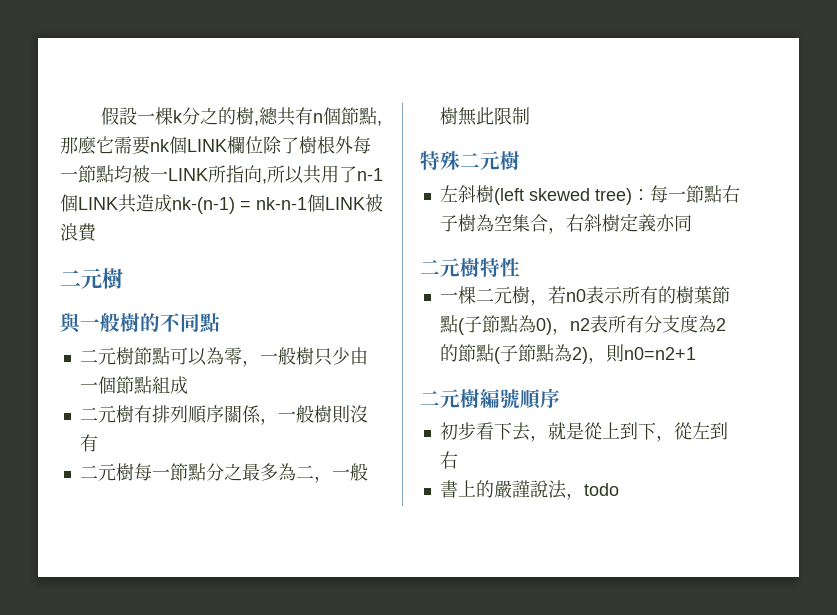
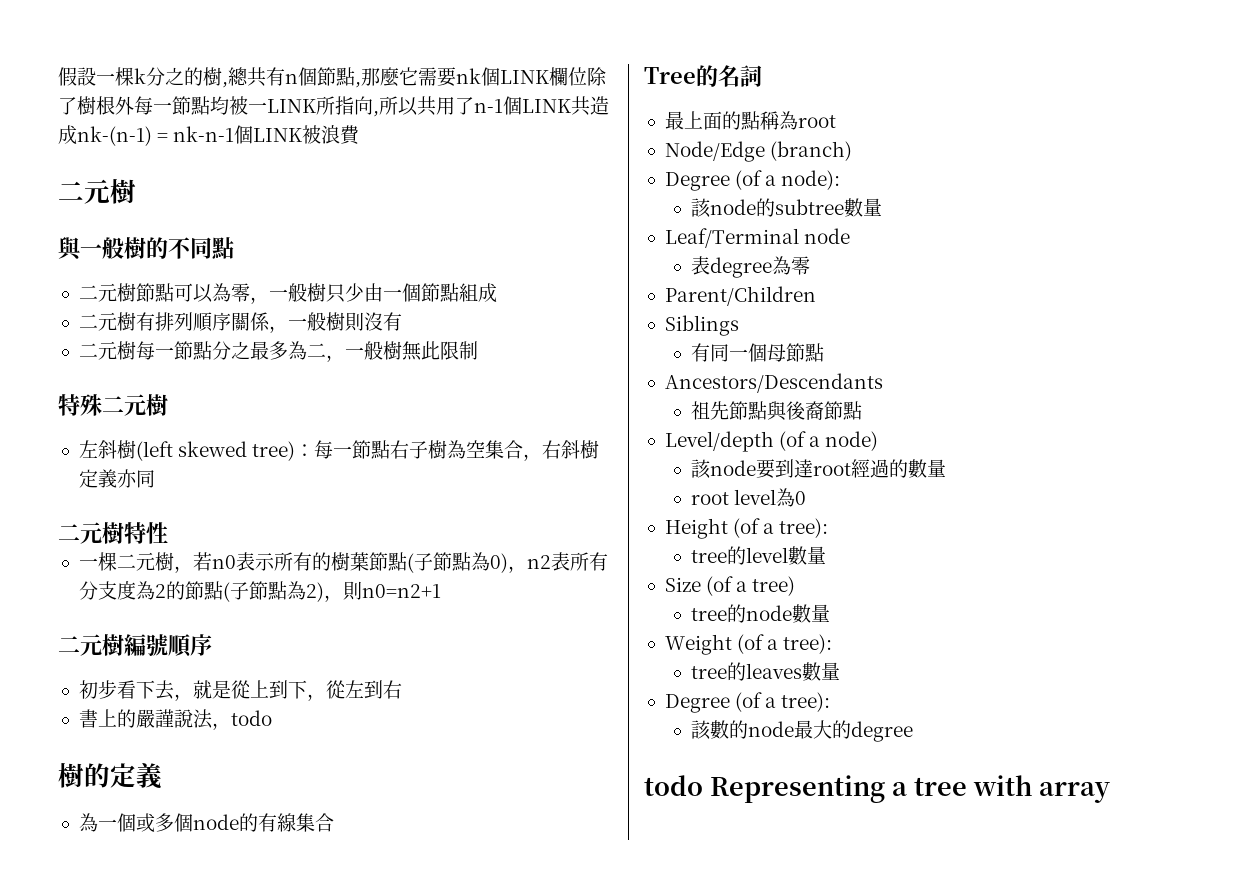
(619, 489) none -> [58,763,162,789] [78,813,334,833] [644,65,762,87] [664,111,836,130] [664,141,853,162] [664,170,841,191] [691,198,883,218] [664,228,851,248] [691,256,811,278] [664,286,816,306] [664,315,739,336] [691,343,825,362] [664,373,883,393] [691,401,863,421] [664,431,879,452] [691,459,947,479] [691,488,807,507] [664,518,829,539] [691,546,827,565] [664,576,796,596] [691,604,831,623] [664,634,833,655] [691,662,841,681] [664,692,831,713] [691,720,914,742] [644,775,1111,803] // 樹的定義 // 為一個或多個node的有線集合 // Tree的名詞 // 最上面的點稱為root // Node/Edge (branch) // Degree (of a node): // 該node的subtree數量 // Leaf/Terminal node // 表degree為零 // Parent/Children // Siblings // 有同一個母節點 // Ancestors/Descendants // 祖先節點與後裔節點 // Level/depth (of a node) // 該node要到達root經過的數量 // root level為0 // Height (of a tree): // tree的level數量 // Size (of a tree) // tree的node數量 // Weight (of a tree): // tree的leaves數量 // Degree (of a tree): // 該數的node最大的degree // todo Representing a tree with array

